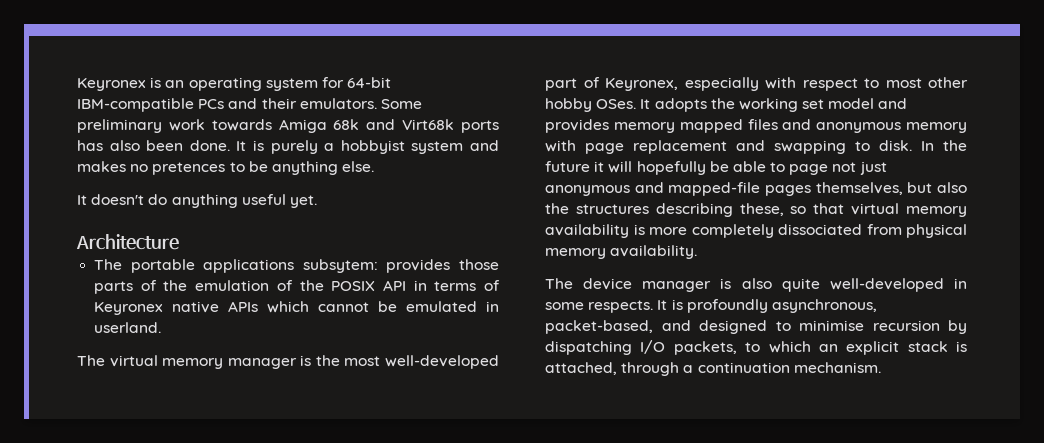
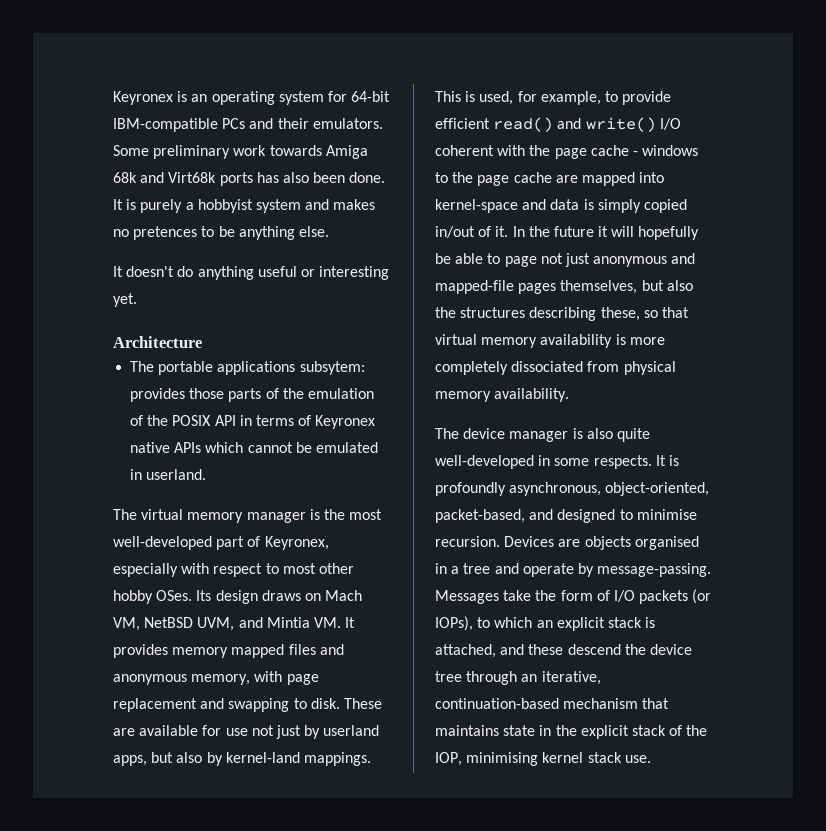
(286, 199) none -> [300,266,390,280] or interesting
[640,98,908,112] It adopts the working set model and -> [196,590,363,604] [113,617,356,631] Its design draws on Mach VM, NetBSD UVM, and Mintia VM. It
[906,122,967,133] memory -> [191,674,251,685] memory,
(912, 145) none -> [343,698,382,709] [113,725,380,739] [113,752,371,766] [435,91,672,105] [435,117,681,132] [435,145,699,159] [435,172,665,186] [435,199,687,213] [435,226,509,238] These are available for use not just by userland apps, but also by kernel-land mappings. This is used, for example, to provide efficient read() and write() I/O coherent with the page cache - windows to the page cache are mapped into kernel-space and data is simply copied in/out of it.
(877, 306) none -> [605,482,710,496] object-oriented,
[872,320,967,334] [545,340,737,355] recursion by dispatching I/O packets, -> [435,536,699,550] [435,563,712,577] [435,589,712,604] [435,616,473,631] recursion. Devices are objects organised in a tree and operate by message-passing. Messages take the form of I/O packets (or IOPs),
[621,362,881,376] through a continuation mechanism. -> [500,644,692,655] [435,671,601,685] [435,698,670,709] [435,725,708,739] [435,752,651,766] and these descend the device tree through an iterative, continuation-based mechanism that maintains state in the explicit stack of the IOP, minimising kernel stack use.

